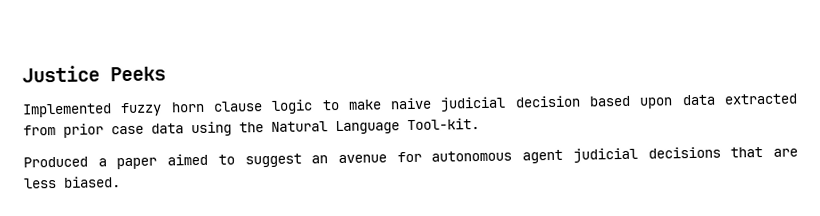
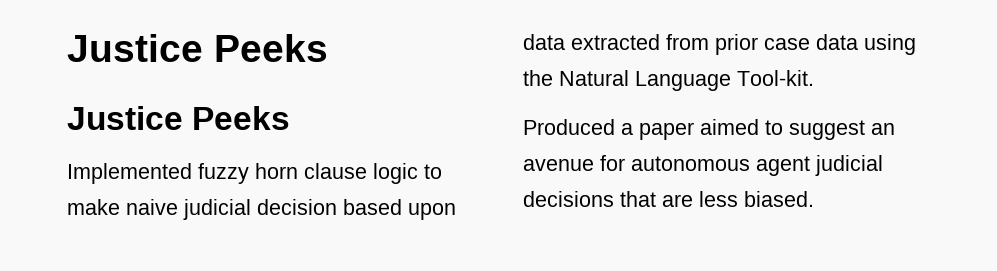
[22,65,166,83] Justice Peeks -> [67,34,328,62] [67,106,291,130] Justice Peeks // Justice Peeks

